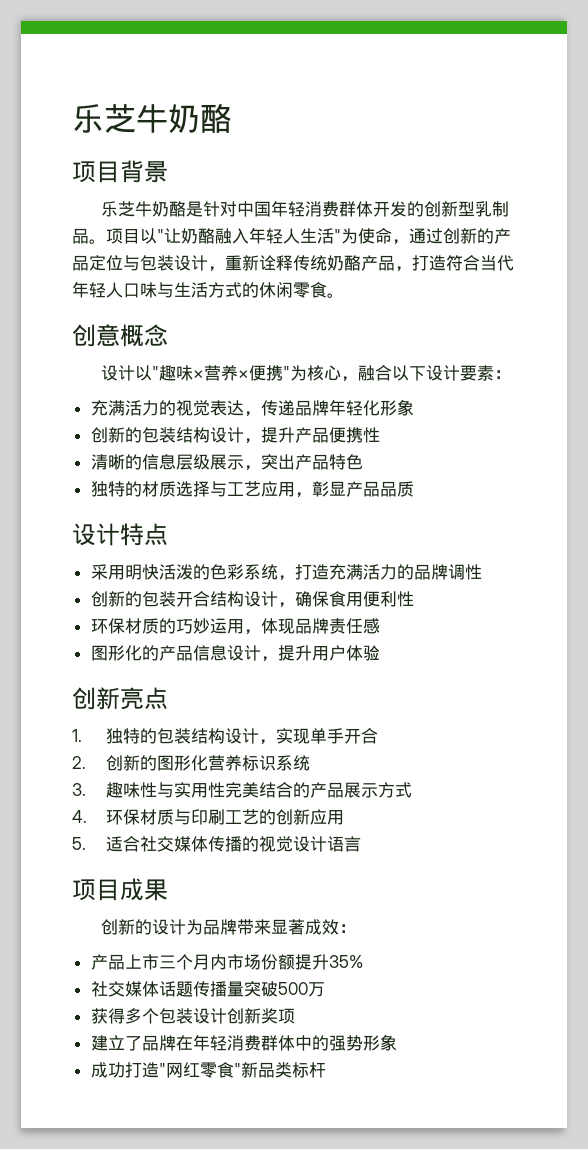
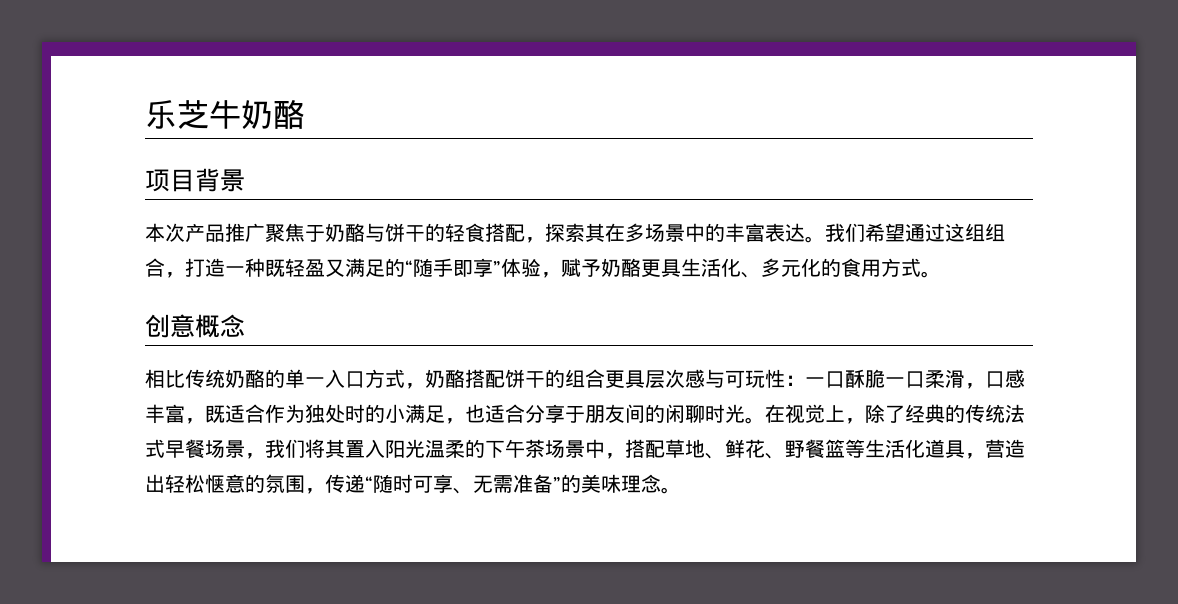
[100,200,509,217] [72,227,511,245] [72,255,514,272] [72,281,344,298] [72,324,168,347] [100,365,511,382] [90,399,414,417] [90,427,380,444] [90,454,363,471] [90,481,414,498] [72,523,168,546] [90,564,482,581] [90,591,414,608] [90,618,380,635] [90,645,380,662] [72,687,168,710] [72,728,378,745] [72,755,310,771] [72,782,412,798] [72,809,344,825] [72,836,361,852] [72,878,168,901] [100,919,356,935] [90,954,363,970] [90,981,325,997] [90,1008,295,1024] [90,1034,397,1051] [90,1062,326,1078] 乐芝牛奶酪是针对中国年轻消费群体开发的创新型乳制品。项目以"让奶酪融入年轻人生活"为使命，通过创新的产品定位与包装设计，重新诠释传统奶酪产品，打造符合当代年轻人口味与生活方式的休闲零食。 // 创意概念 // 设计以"趣味×营养×便携"为核心，融合以下设计要素： // 充满活力的视觉表达，传递品牌年轻化形象 // 创新的包装结构设计，提升产品便携性 // 清晰的信息层级展示，突出产品特色 // 独特的材质选择与工艺应用，彰显产品品质 // 设计特点 // 采用明快活泼的色彩系统，打造充满活力的品牌调性 // 创新的包装开合结构设计，确保食用便利性 // 环保材质的巧妙运用，体现品牌责任感 // 图形化的产品信息设计，提升用户体验 // 创新亮点 // 1.独特的包装结构设计，实现单手开合 // 2.创新的图形化营养标识系统 // 3.趣味性与实用性完美结合的产品展示方式 // 4.环保材质与印刷工艺的创新应用 // 5.适合社交媒体传播的视觉设计语言 // 项目成果 // 创新的设计为品牌带来显著成效： // 产品上市三个月内市场份额提升35% // 社交媒体话题传播量突破500万 // 获得多个包装设计创新奖项 // 建立了品牌在年轻消费群体中的强势形象 // 成功打造"网红零食"新品类标杆 -> [145,223,1005,243] [145,258,941,278] [145,314,245,338] [145,369,1025,389] [145,404,1025,424] [145,439,1025,459] [145,474,681,494] 本次产品推广聚焦于奶酪与饼干的轻食搭配，探索其在多场景中的丰富表达。我们希望通过这组组合，打造一种既轻盈又满足的“随手即享”体验，赋予奶酪更具生活化、多元化的食用方式。 // 创意概念 // 相比传统奶酪的单一入口方式，奶酪搭配饼干的组合更具层次感与可玩性：一口酥脆一口柔滑，口感丰富，既适合作为独处时的小满足，也适合分享于朋友间的闲聊时光。在视觉上，除了经典的传统法式早餐场景，我们将其置入阳光温柔的下午茶场景中，搭配草地、鲜花、野餐篮等生活化道具，营造出轻松惬意的氛围，传递“随时可享、无需准备”的美味理念。

